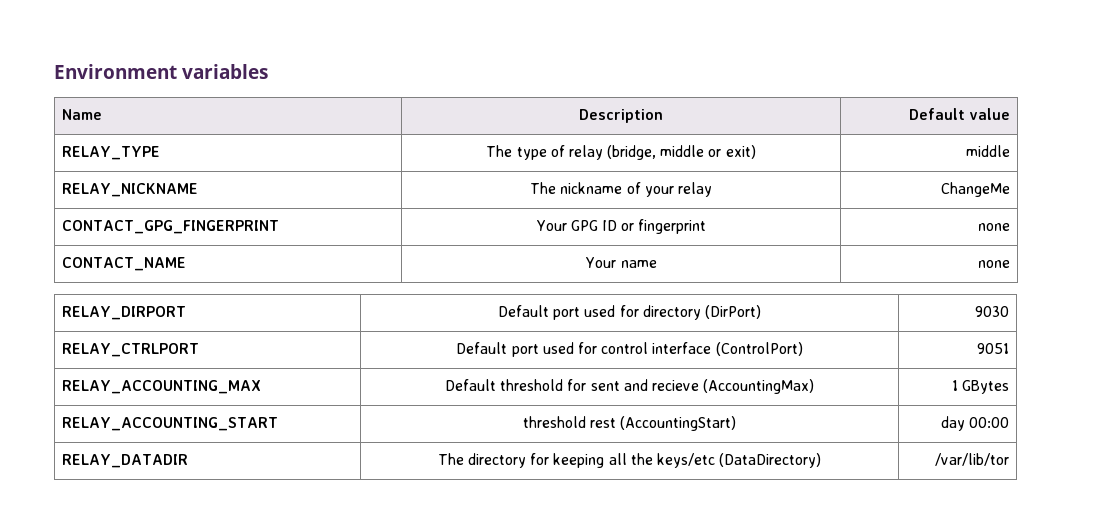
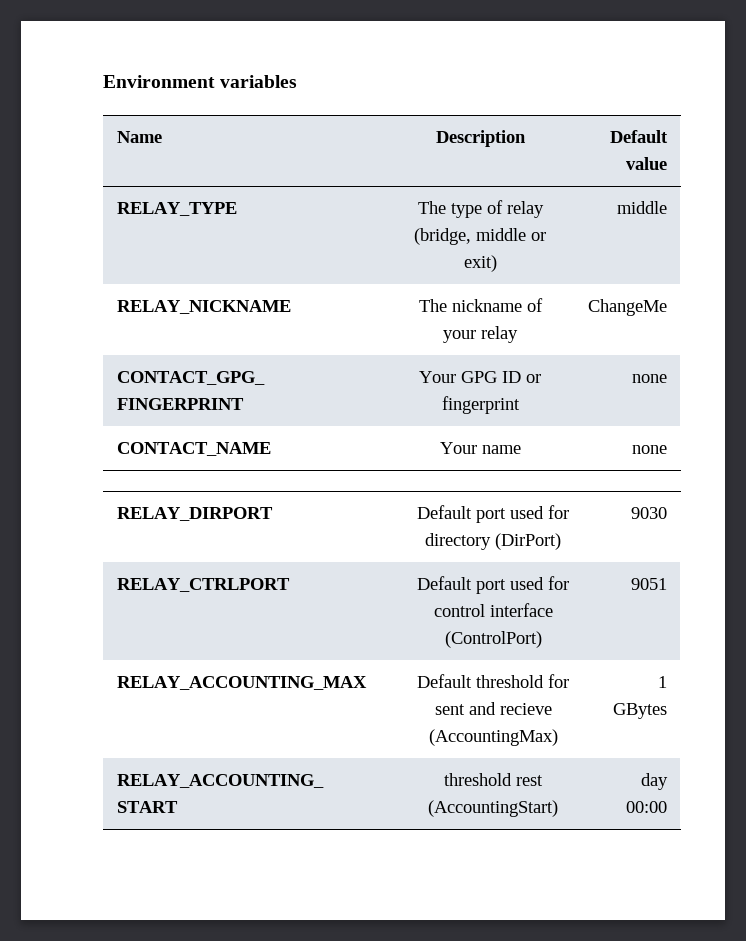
[61,454,188,468] [437,453,822,468] [935,453,1010,466] // RELAY_DATADIR | The directory for keeping all the keys/etc (DataDirectory) | /var/lib/tor -> (668, 807) none

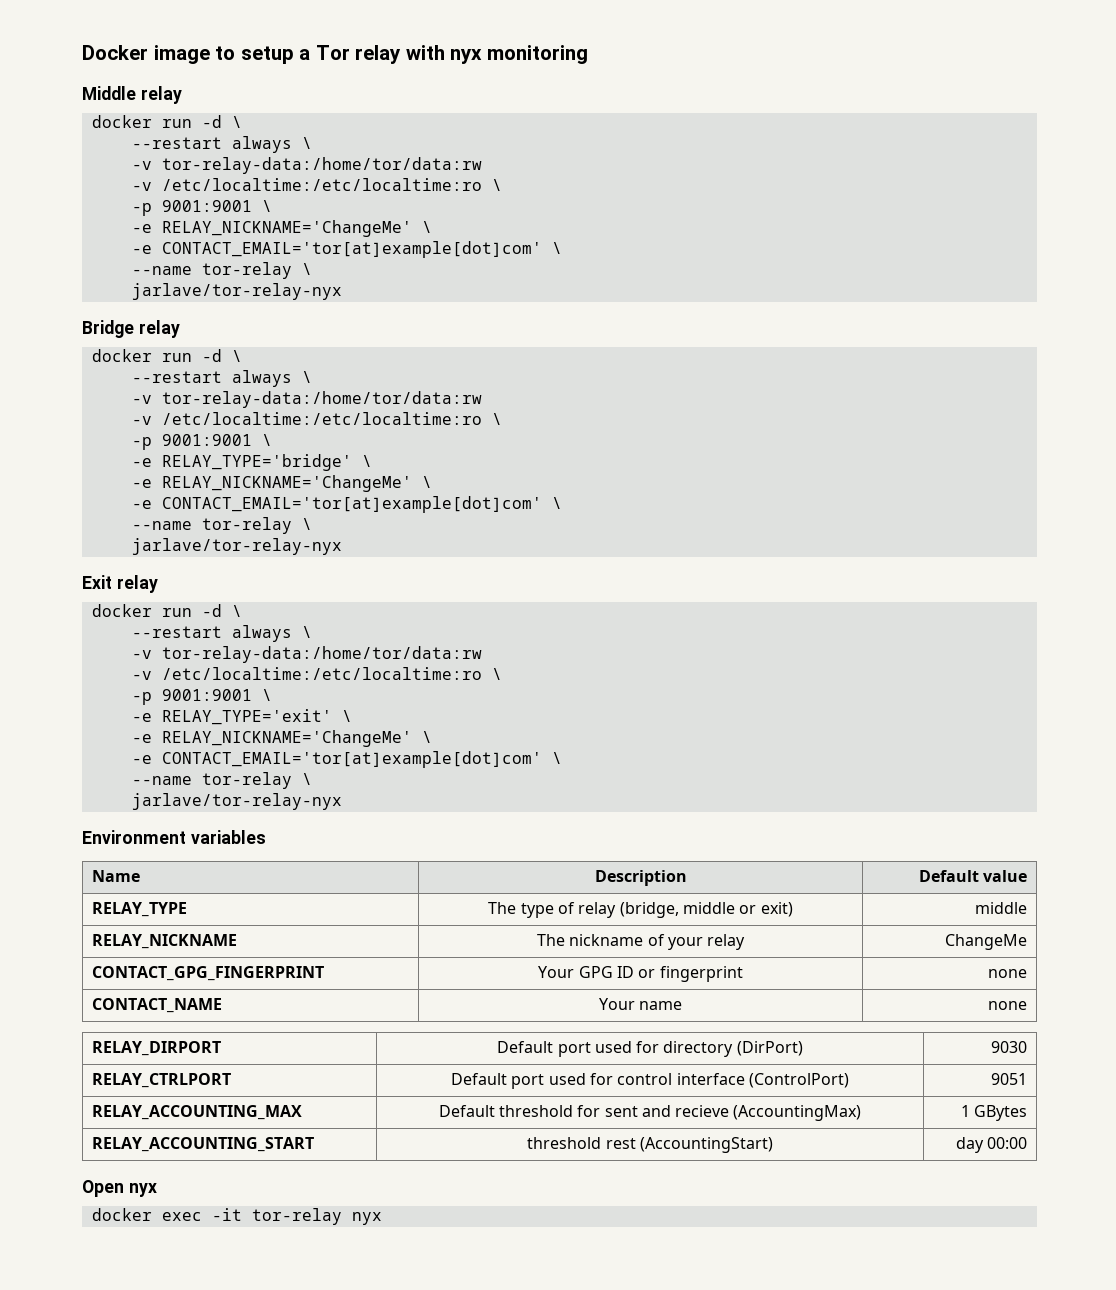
(103, 81) none -> [82,45,588,64] [82,86,182,104] [91,115,242,128] [131,136,312,153] [131,157,482,174] [131,178,502,191] [131,200,272,216] [131,220,432,237] [131,241,562,258] [131,262,312,279] [131,283,342,300] [82,320,180,338] [91,349,242,362] [131,370,312,387] [131,391,482,408] [131,412,502,425] [131,434,272,450] [131,454,372,471] [131,475,432,492] [131,496,562,513] [131,517,312,534] [131,538,342,555] [82,575,158,593] [91,604,242,617] [131,625,312,642] [131,646,482,663] [131,667,502,680] [131,689,272,705] [131,709,352,725] [131,730,432,747] [131,751,562,768] [131,772,312,789] [131,793,342,810] Docker image to setup a Tor relay with nyx monitoring // Middle relay // docker run -d \ // --restart always \ // -v tor-relay-data:/home/tor/data:rw // -v /etc/localtime:/etc/localtime:ro \ // -p 9001:9001 \ // -e RELAY_NICKNAME='ChangeMe' \ // -e CONTACT_EMAIL='tor[at]example[dot]com' \ // --name tor-relay \ // jarlave/tor-relay-nyx // Bridge relay // docker run -d \ // --restart always \ // -v tor-relay-data:/home/tor/data:rw // -v /etc/localtime:/etc/localtime:ro \ // -p 9001:9001 \ // -e RELAY_TYPE='bridge' \ // -e RELAY_NICKNAME='ChangeMe' \ // -e CONTACT_EMAIL='tor[at]example[dot]com' \ // --name tor-relay \ // jarlave/tor-relay-nyx // Exit relay // docker run -d \ // --restart always \ // -v tor-relay-data:/home/tor/data:rw // -v /etc/localtime:/etc/localtime:ro \ // -p 9001:9001 \ // -e RELAY_TYPE='exit' \ // -e RELAY_NICKNAME='ChangeMe' \ // -e CONTACT_EMAIL='tor[at]example[dot]com' \ // --name tor-relay \ // jarlave/tor-relay-nyx //
(668, 807) none -> [82,1180,157,1197] [91,1208,382,1225] // Open nyx // docker exec -it tor-relay nyx

